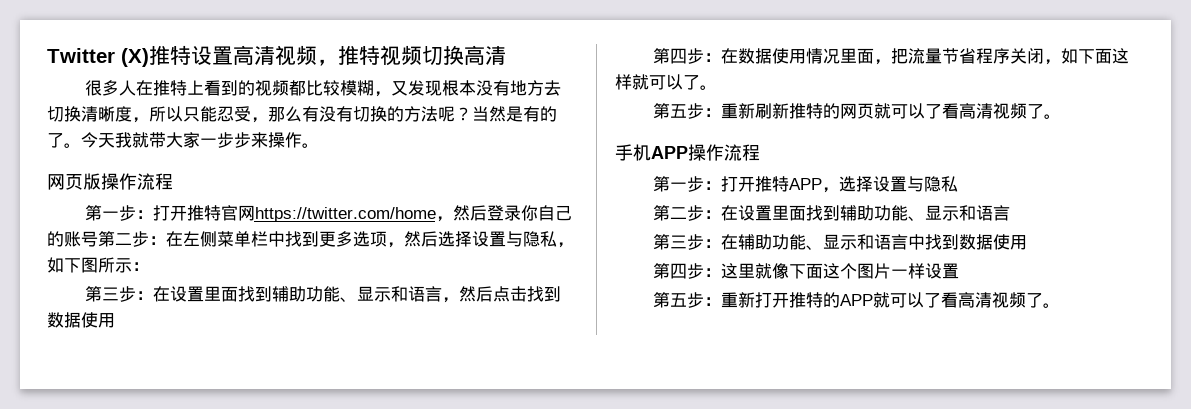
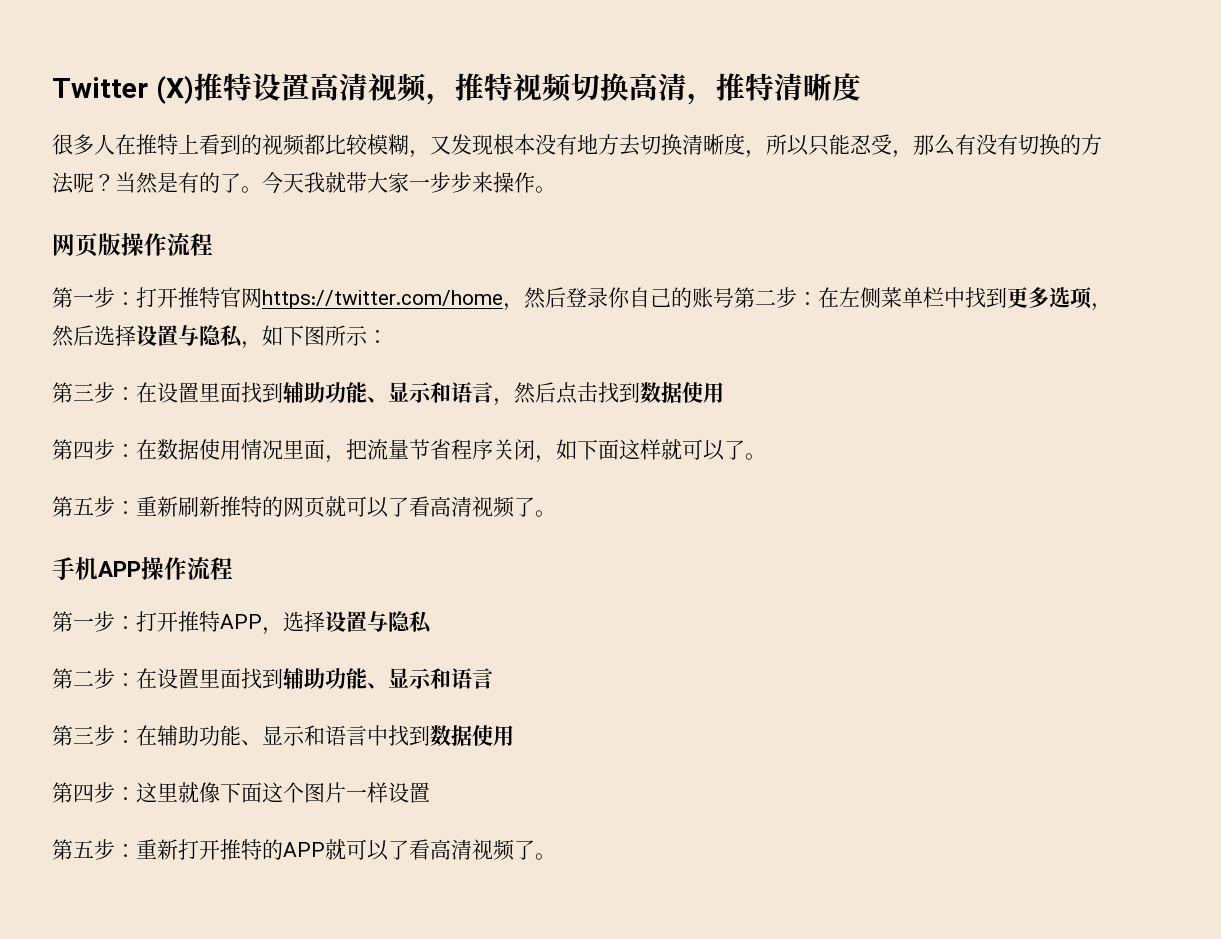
(506, 55) none -> [686,73,861,105] ，推特清晰度

